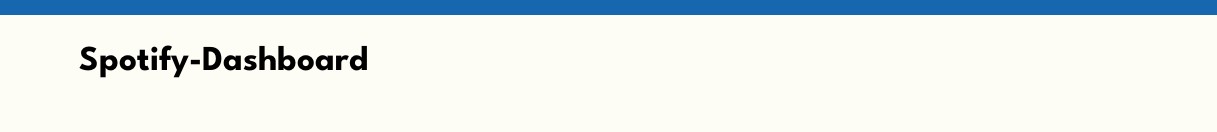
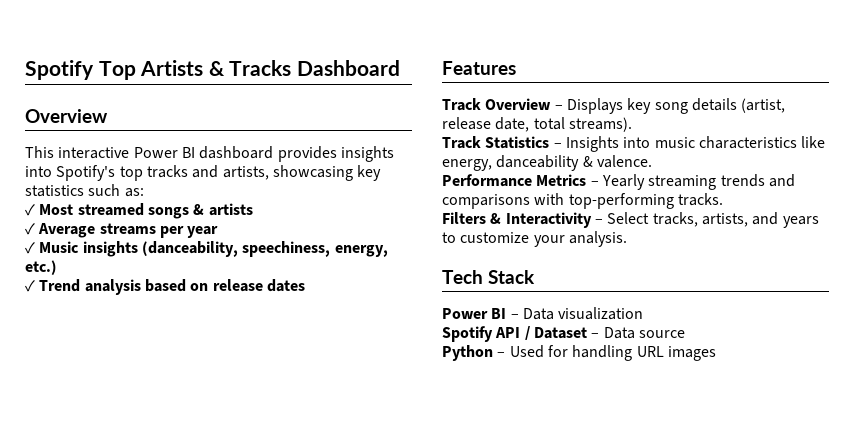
[79,45,369,78] Spotify-Dashboard -> [25,60,400,80] [25,109,108,123] [25,146,394,162] [25,165,382,181] [25,184,144,197] [25,203,253,219] [25,223,219,238] [25,241,388,257] [25,260,57,275] [25,279,305,295] [442,61,516,75] [442,98,786,114] [442,117,632,132] [442,136,826,152] [442,155,652,171] [442,174,795,190] [442,193,723,209] [442,212,819,228] [442,231,627,247] [442,270,535,284] [442,307,644,320] [442,326,685,342] [442,345,716,361] Spotify Top Artists & Tracks Dashboard // Overview // This interactive Power BI dashboard provides insights into Spotify's top tracks and artists, showcasing key statistics such as: // ✓ Most streamed songs & artists // ✓ Average streams per year // ✓ Music insights (danceability, speechiness, energy, etc.) // ✓ Trend analysis based on release dates // Features // Track Overview – Displays key song details (artist, release date, total streams). // Track Statistics – Insights into music characteristics like energy, danceability & valence. // Performance Metrics – Yearly streaming trends and comparisons with top-performing tracks. // Filters & Interactivity – Select tracks, artists, and years to customize your analysis. // Tech Stack // Power BI – Data visualization // Spotify API / Dataset – Data source // Python – Used for handling URL images

